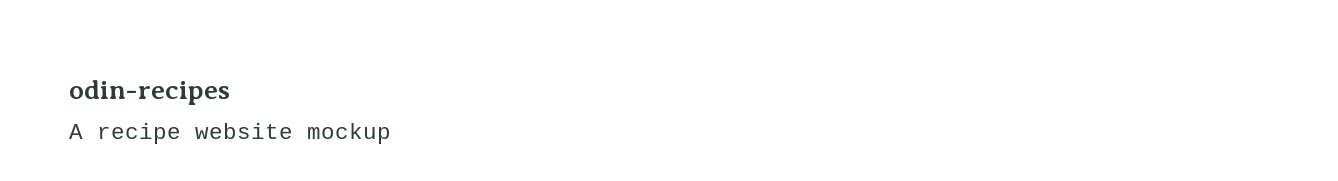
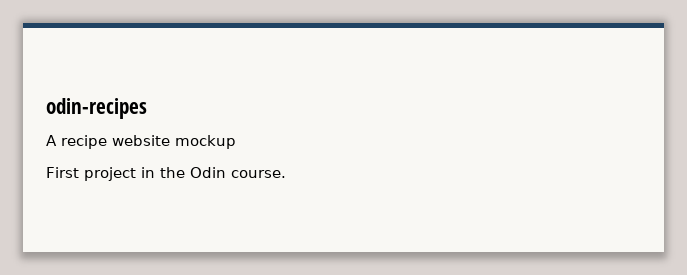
(391, 133) none -> [46,167,286,181] // First project in the Odin course.

